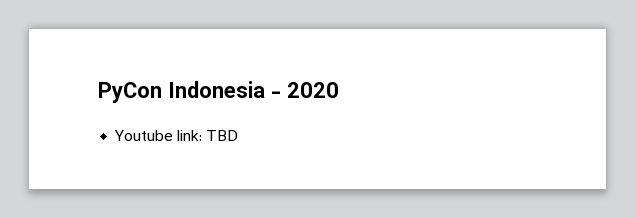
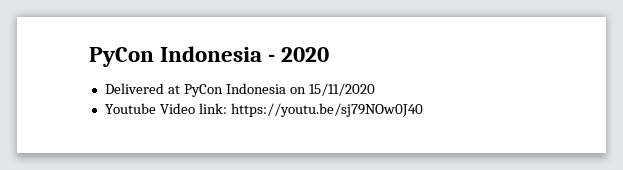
[114,130,239,141] Youtube link: TBD -> [104,83,375,97] [104,103,423,117] Delivered at PyCon Indonesia on 15/11/2020 // Youtube Video link: https://youtu.be/sj79NOw0J40

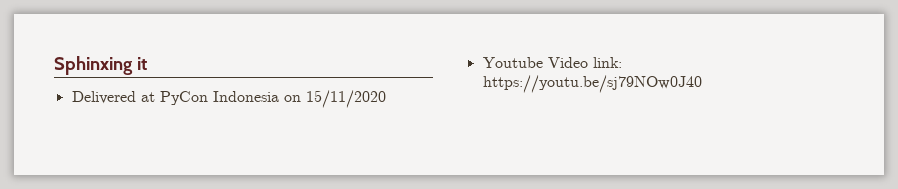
[89,46,330,67] PyCon Indonesia - 2020 -> [54,56,147,75] Sphinxing it

